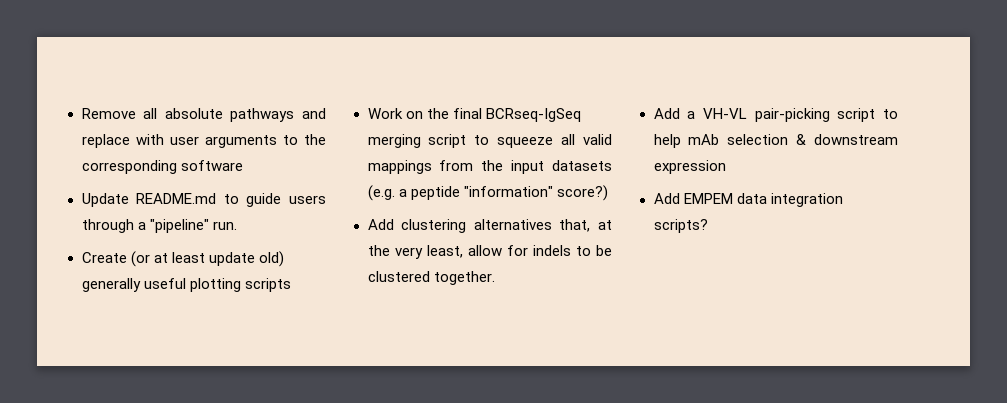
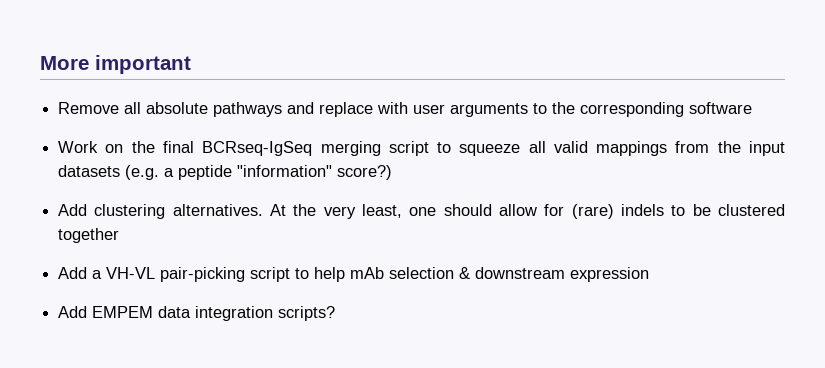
(81, 113) none -> [40,55,191,74] More important //
[81,193,326,207] [81,219,237,233] [81,251,284,267] [81,278,291,292] // Update README.md to guide users through a "pipeline" run. // Create (or at least update old) generally useful plotting scripts -> (753, 108) none
[473,219,612,232] alternatives that, at -> [172,204,287,216] alternatives. At
(463, 251) none -> [409,204,492,216] one should
(528, 250) none -> [571,204,614,219] (rare)
[433,271,495,285] together. -> [58,228,120,243] together

